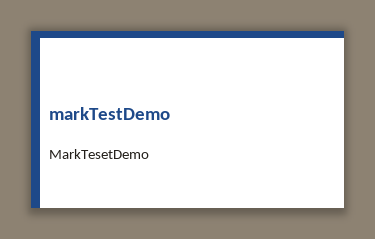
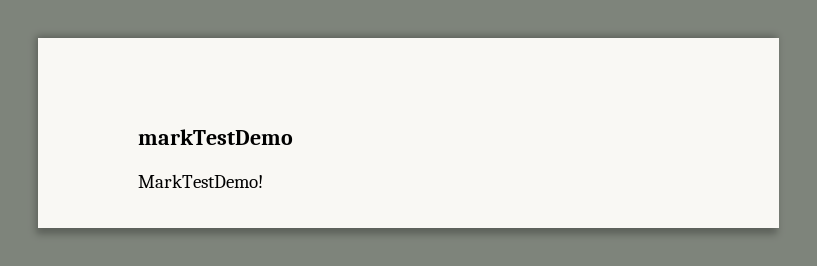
[49,149,149,159] MarkTesetDemo -> [138,174,263,188] MarkTestDemo!

